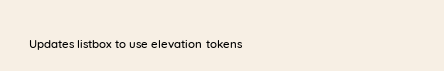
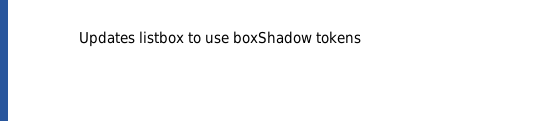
[151,40,203,49] elevation -> [233,31,313,44] boxShadow

